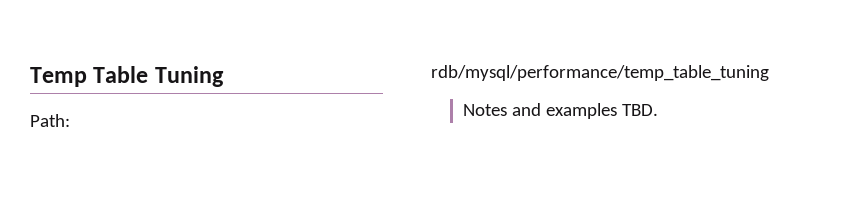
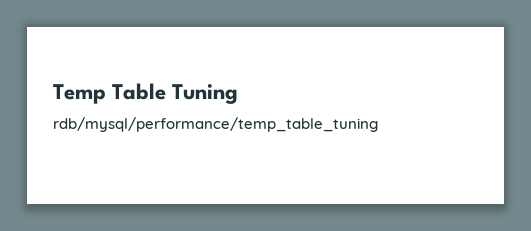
[30,114,70,127] Path: -> (239, 94) none
[462,103,658,119] // Notes and examples TBD. -> (378, 124) none

